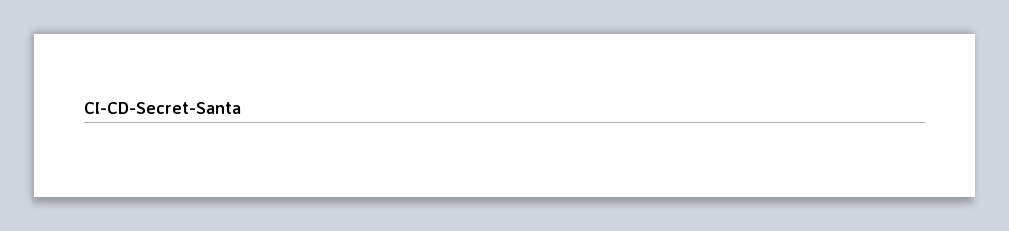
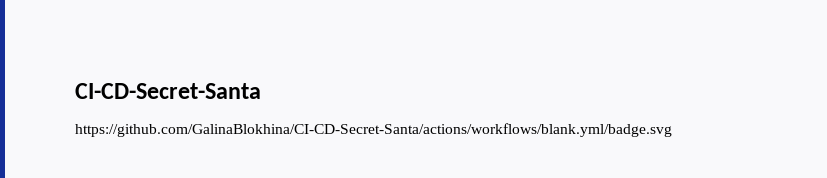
(241, 108) none -> [75,123,672,137] // https://github.com/GalinaBlokhina/CI-CD-Secret-Santa/actions/workflows/blank.yml/badge.svg

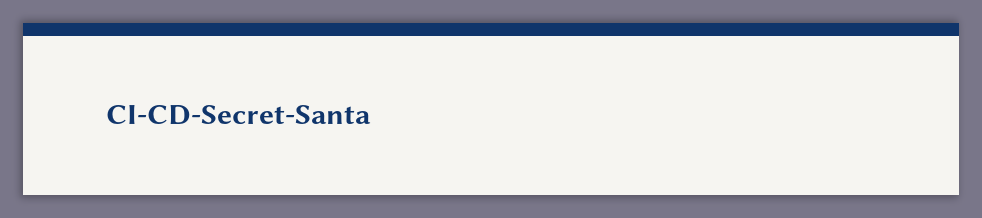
[75,123,672,137] // https://github.com/GalinaBlokhina/CI-CD-Secret-Santa/actions/workflows/blank.yml/badge.svg -> (371, 115) none

